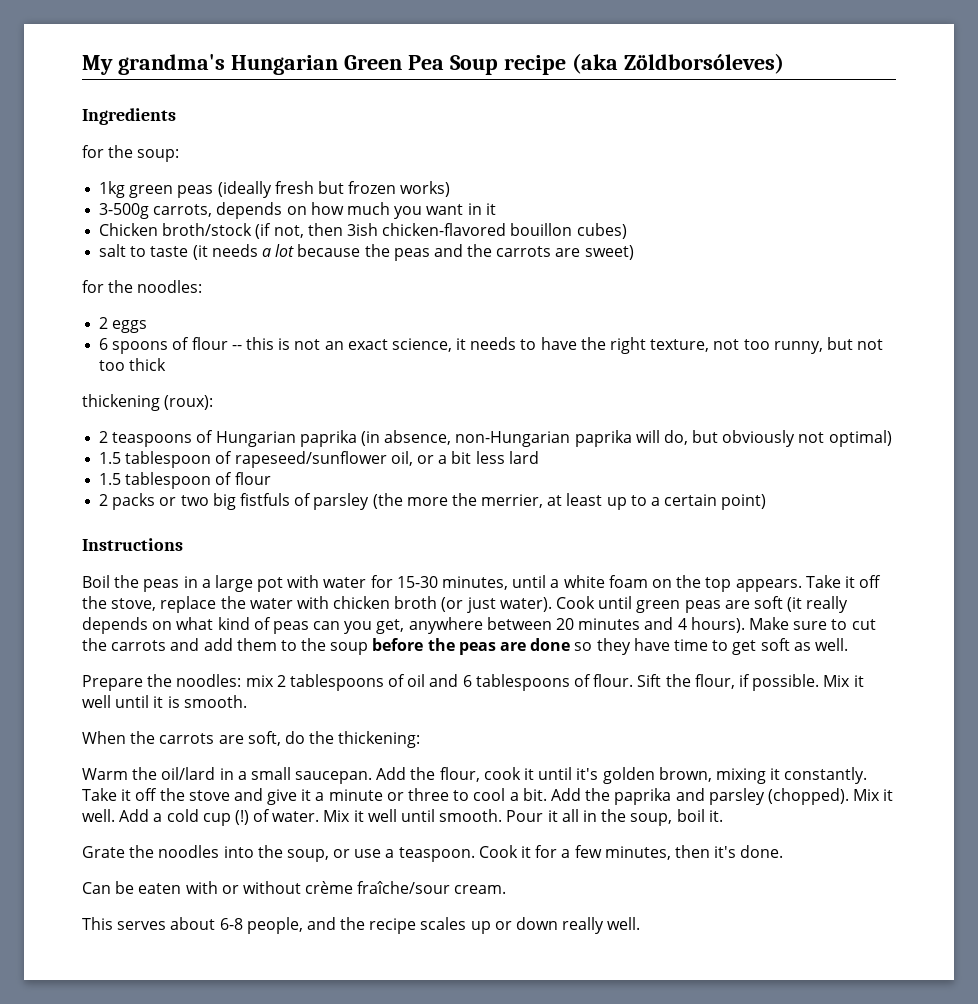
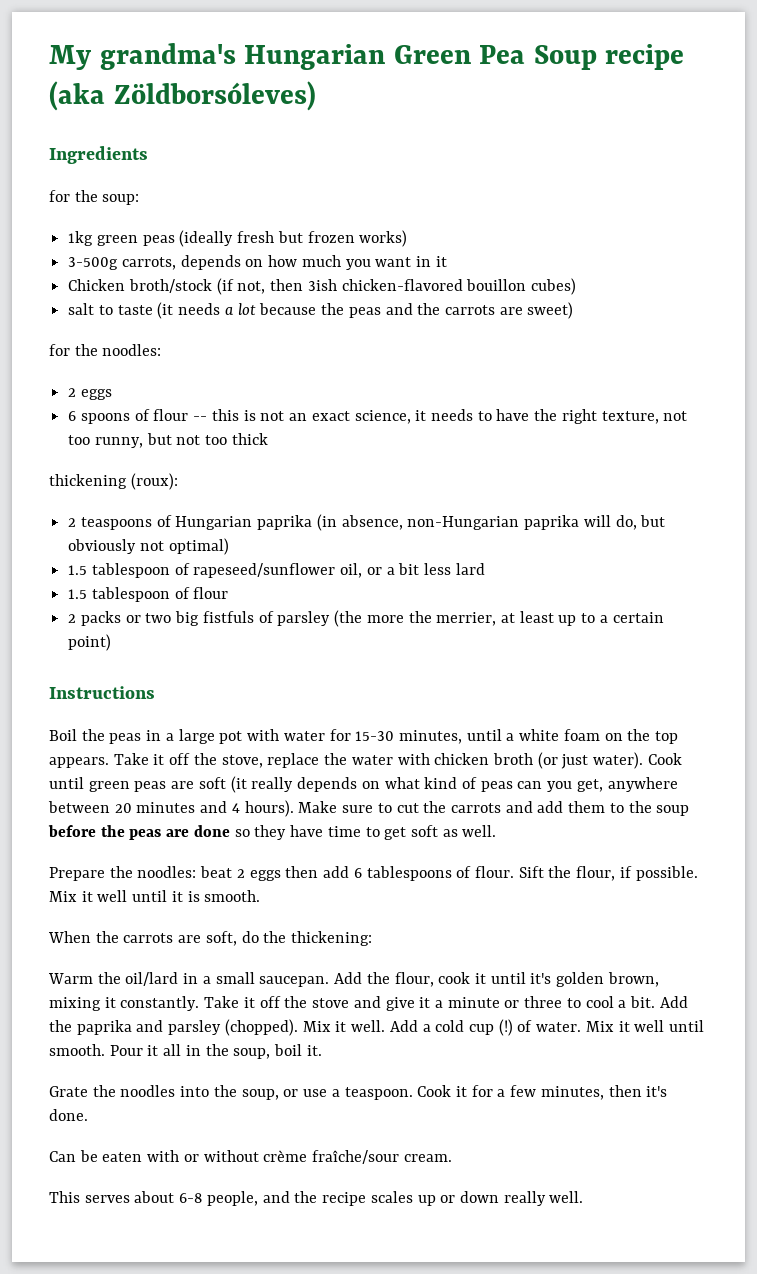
[245,674,459,691] mix 2 tablespoons of oil and -> [200,866,350,881] beat 2 eggs then add

